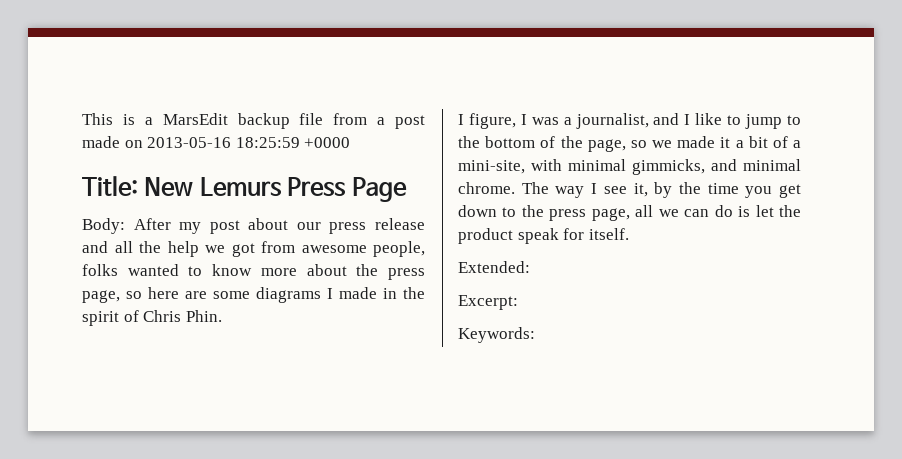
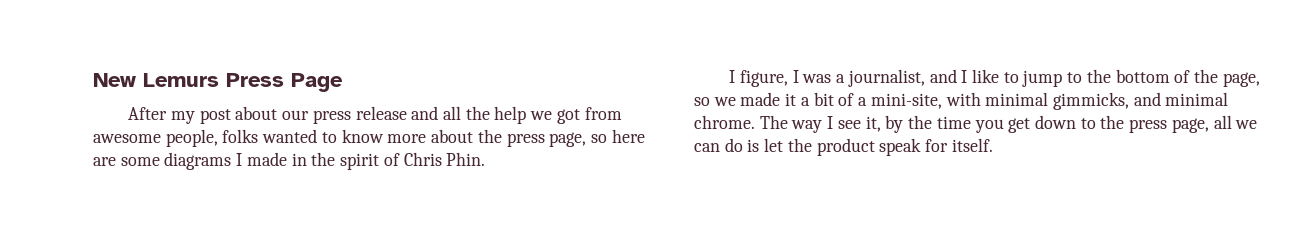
[82,113,425,129] [82,136,351,148] [82,176,138,196] This is a MarsEdit backup file from a post made on 2013-05-16 18:25:59 +0000 // Title: -> (93, 80) none
[82,218,125,234] Body: -> (343, 82) none
[458,261,530,273] [458,295,518,310] [458,327,535,343] // Extended: // Excerpt: // Keywords: -> (993, 145) none

